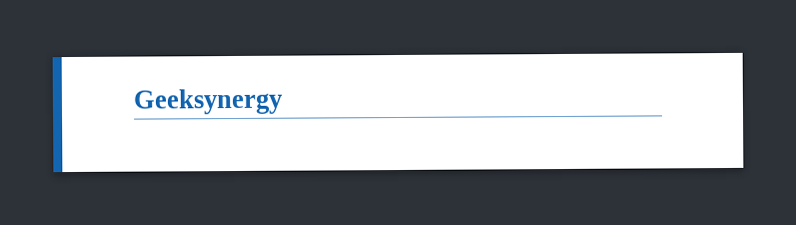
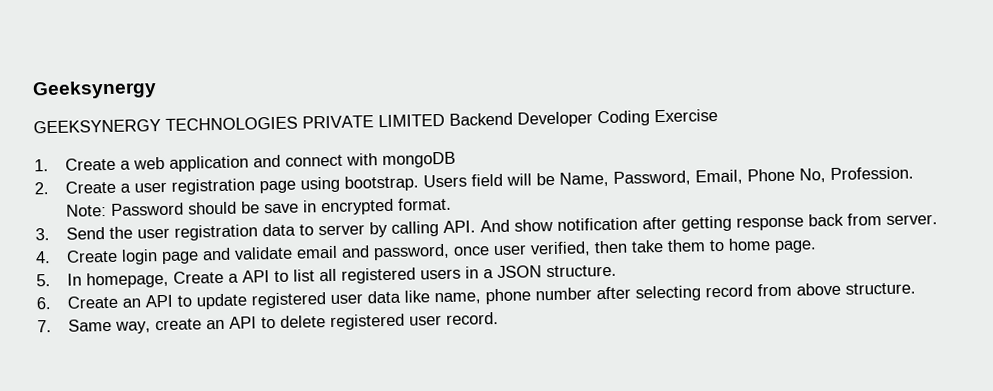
(283, 101) none -> [33,109,718,134] [34,151,457,172] [34,166,915,195] [66,197,453,217] [35,213,939,241] [35,238,818,265] [36,264,618,289] [36,282,917,310] [37,311,500,334] // GEEKSYNERGY TECHNOLOGIES PRIVATE LIMITED Backend Developer Coding Exercise // 1. Create a web application and connect with mongoDB // 2. Create a user registration page using bootstrap. Users field will be Name, Password, Email, Phone No, Profession. Note: Password should be save in encrypted format. // 3. Send the user registration data to server by calling API. And show notification after getting response back from server. // 4. Create login page and validate email and password, once user verified, then take them to home page. // 5. In homepage, Create a API to list all registered users in a JSON structure. // 6. Create an API to update registered user data like name, phone number after selecting record from above structure. // 7. Same way, create an API to delete registered user record.

